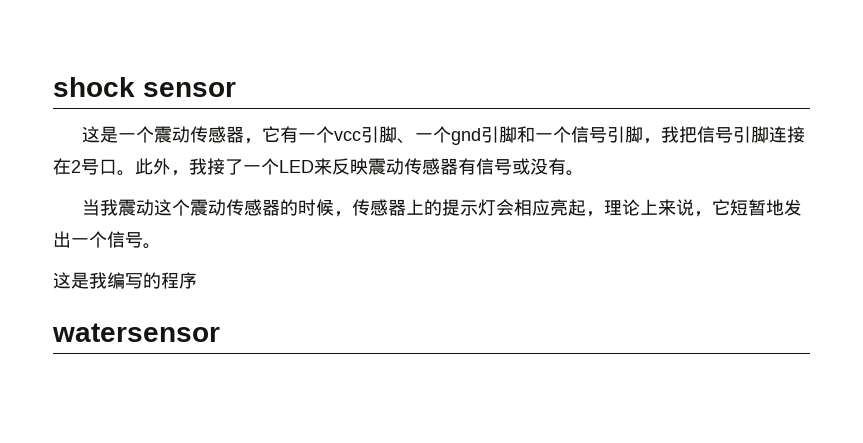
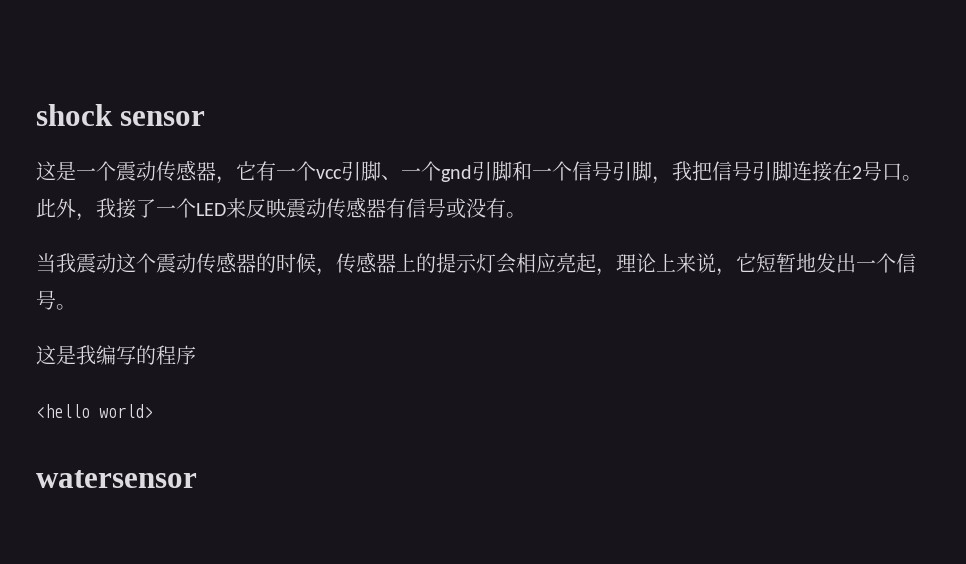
(197, 280) none -> [36,404,153,418] // <hello world>

